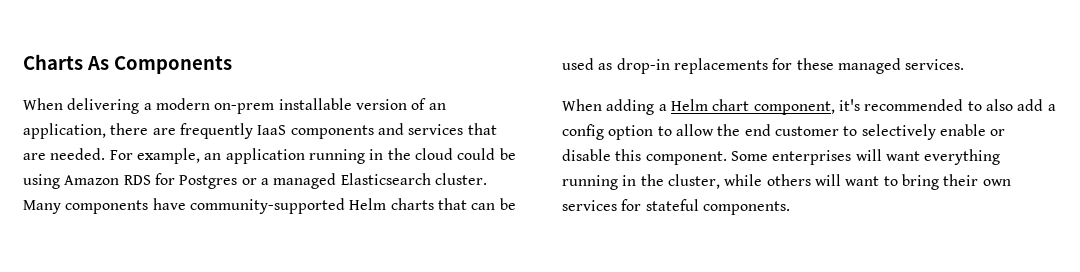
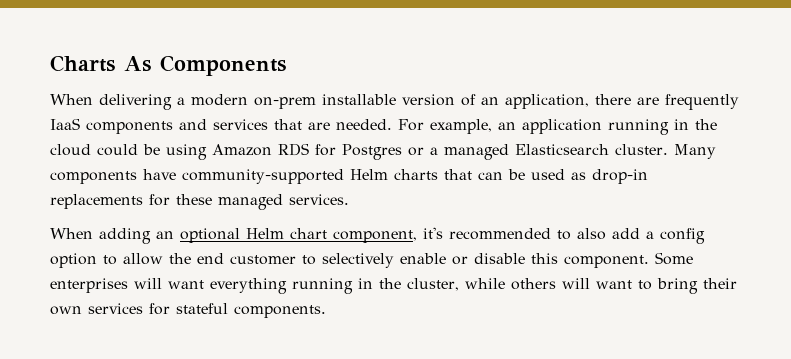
[658,104,667,111] a -> [156,228,240,243] an optional

